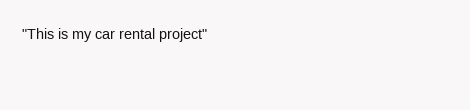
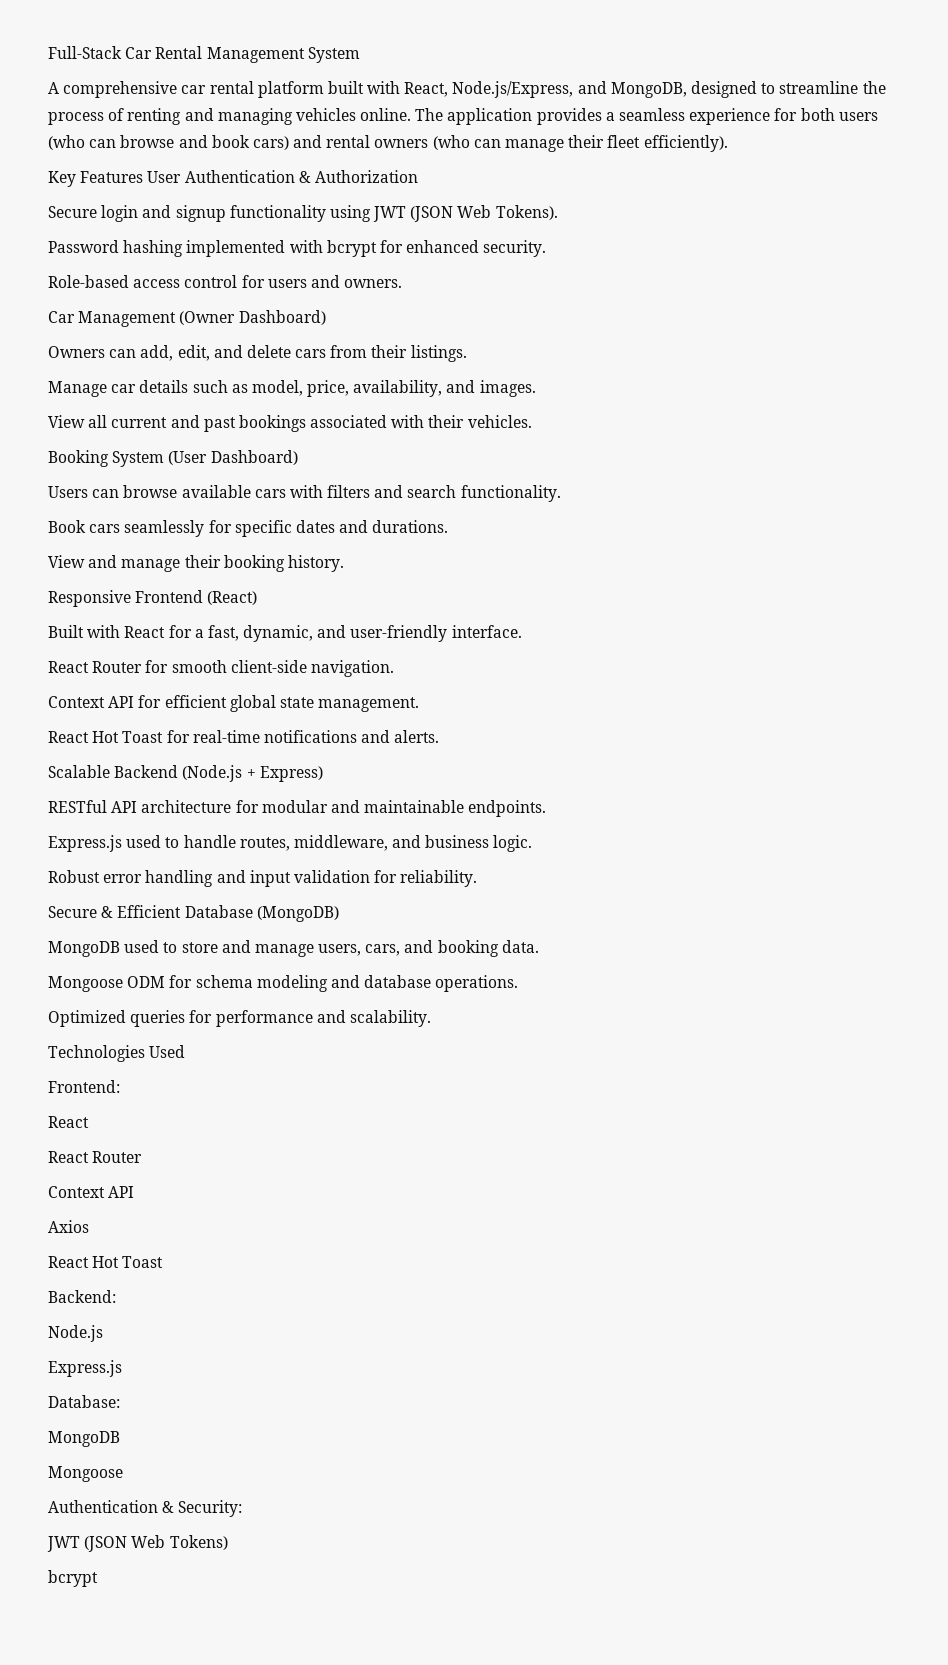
[22,28,207,42] "This is my car rental project" -> [48,46,360,63] [48,81,886,98] [48,108,878,125] [48,135,728,152] [48,170,418,187] [48,205,558,222] [48,240,547,257] [48,275,403,288] [48,310,326,327] [48,345,467,362] [48,380,536,397] [48,415,532,432] [48,450,298,467] [48,485,561,502] [48,520,449,537] [48,555,344,572] [48,590,258,607] [48,625,522,642] [48,660,394,677] [48,695,420,712] [48,730,440,743] [48,765,323,782] [48,800,547,817] [48,835,533,852] [48,870,478,887] [48,905,339,922] [48,940,539,957] [48,975,519,992] [48,1010,431,1027] [48,1045,186,1062] [48,1080,120,1093] [48,1116,89,1128] [48,1151,143,1163] [48,1186,135,1198] [48,1220,89,1233] [48,1256,164,1268] [48,1290,116,1303] [48,1325,103,1342] [48,1360,122,1377] [48,1395,120,1408] [48,1431,120,1447] [48,1466,123,1482] [48,1500,243,1517] [47,1535,228,1552] [48,1570,98,1587] Full-Stack Car Rental Management System // A comprehensive car rental platform built with React, Node.js/Express, and MongoDB, designed to streamline the process of renting and managing vehicles online. The application provides a seamless experience for both users (who can browse and book cars) and rental owners (who can manage their fleet efficiently). // Key Features User Authentication & Authorization // Secure login and signup functionality using JWT (JSON Web Tokens). // Password hashing implemented with bcrypt for enhanced security. // Role-based access control for users and owners. // Car Management (Owner Dashboard) // Owners can add, edit, and delete cars from their listings. // Manage car details such as model, price, availability, and images. // View all current and past bookings associated with their vehicles. // Booking System (User Dashboard) // Users can browse available cars with filters and search functionality. // Book cars seamlessly for specific dates and durations. // View and manage their booking history. // Responsive Frontend (React) // Built with React for a fast, dynamic, and user-friendly interface. // React Router for smooth client-side navigation. // Context API for efficient global state management. // React Hot Toast for real-time notifications and alerts. // Scalable Backend (Node.js + Express) // RESTful API architecture for modular and maintainable endpoints. // Express.js used to handle routes, middleware, and business logic. // Robust error handling and input validation for reliability. // Secure & Efficient Database (MongoDB) // MongoDB used to store and manage users, cars, and booking data. // Mongoose ODM for schema modeling and database operations. // Optimized queries for performance and scalability. // Technologies Used // Frontend: // React // React Router // Context API // Axios // React Hot Toast // Backend: // Node.js // Express.js // Database: // MongoDB // Mongoose // Authentication & Security: // JWT (JSON Web Tokens) // bcrypt

